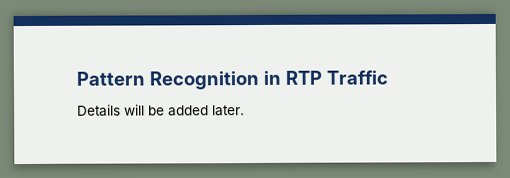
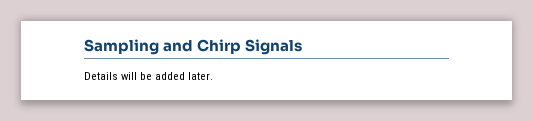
[76,70,388,90] Pattern Recognition in RTP Traffic -> [84,39,303,55] Sampling and Chirp Signals

